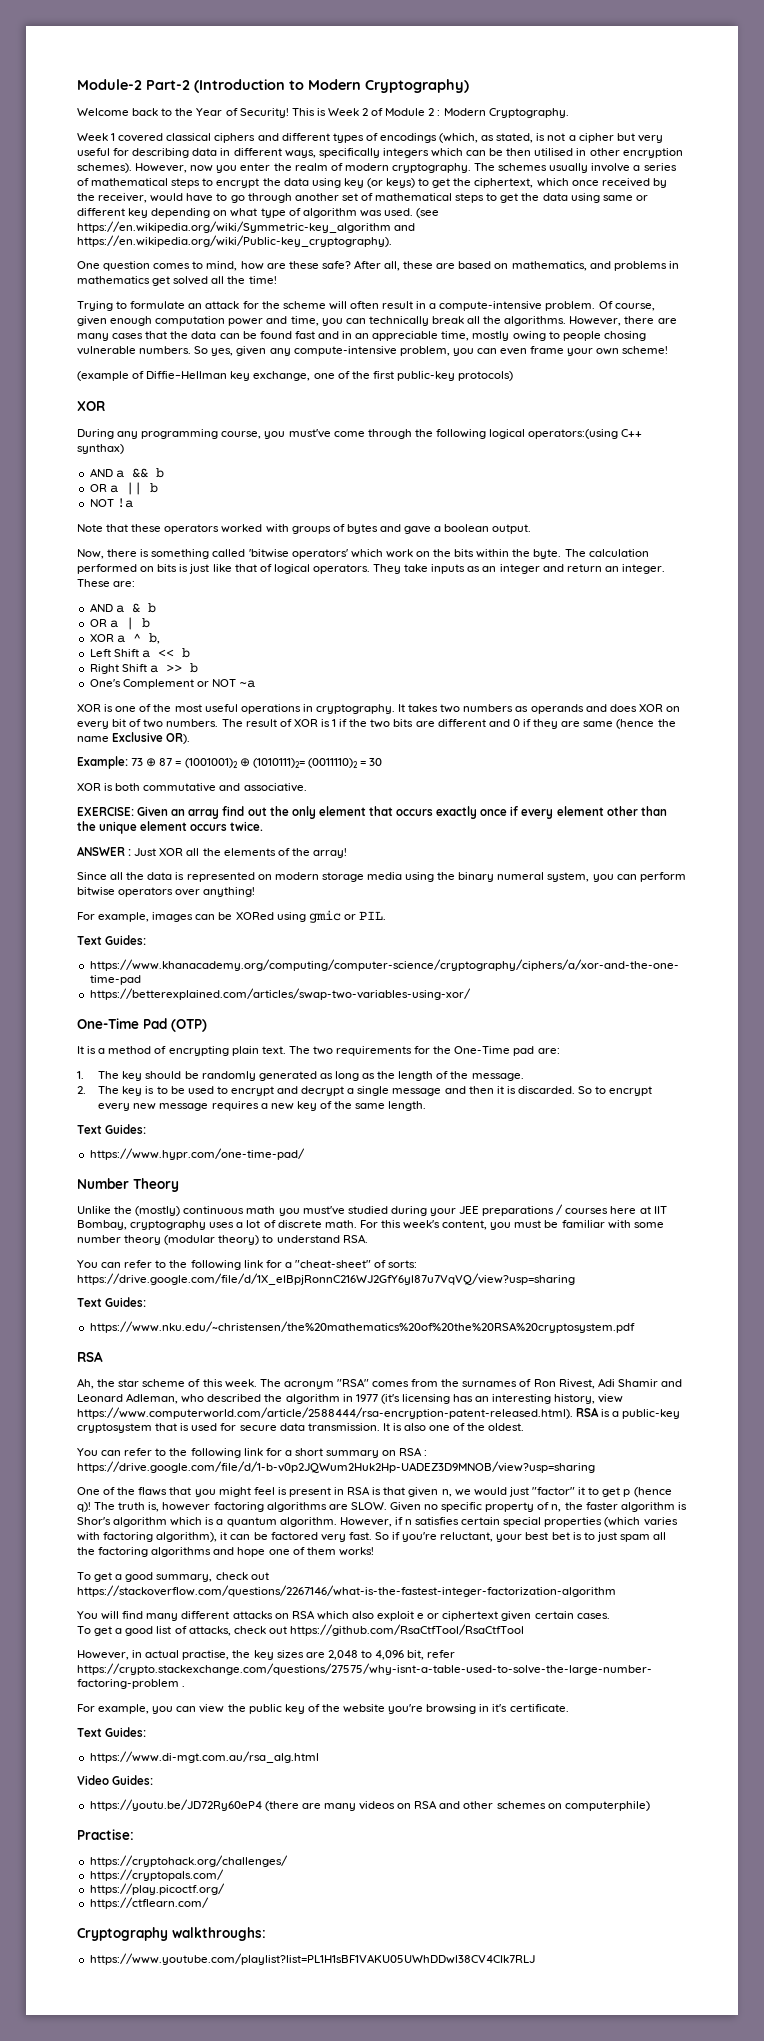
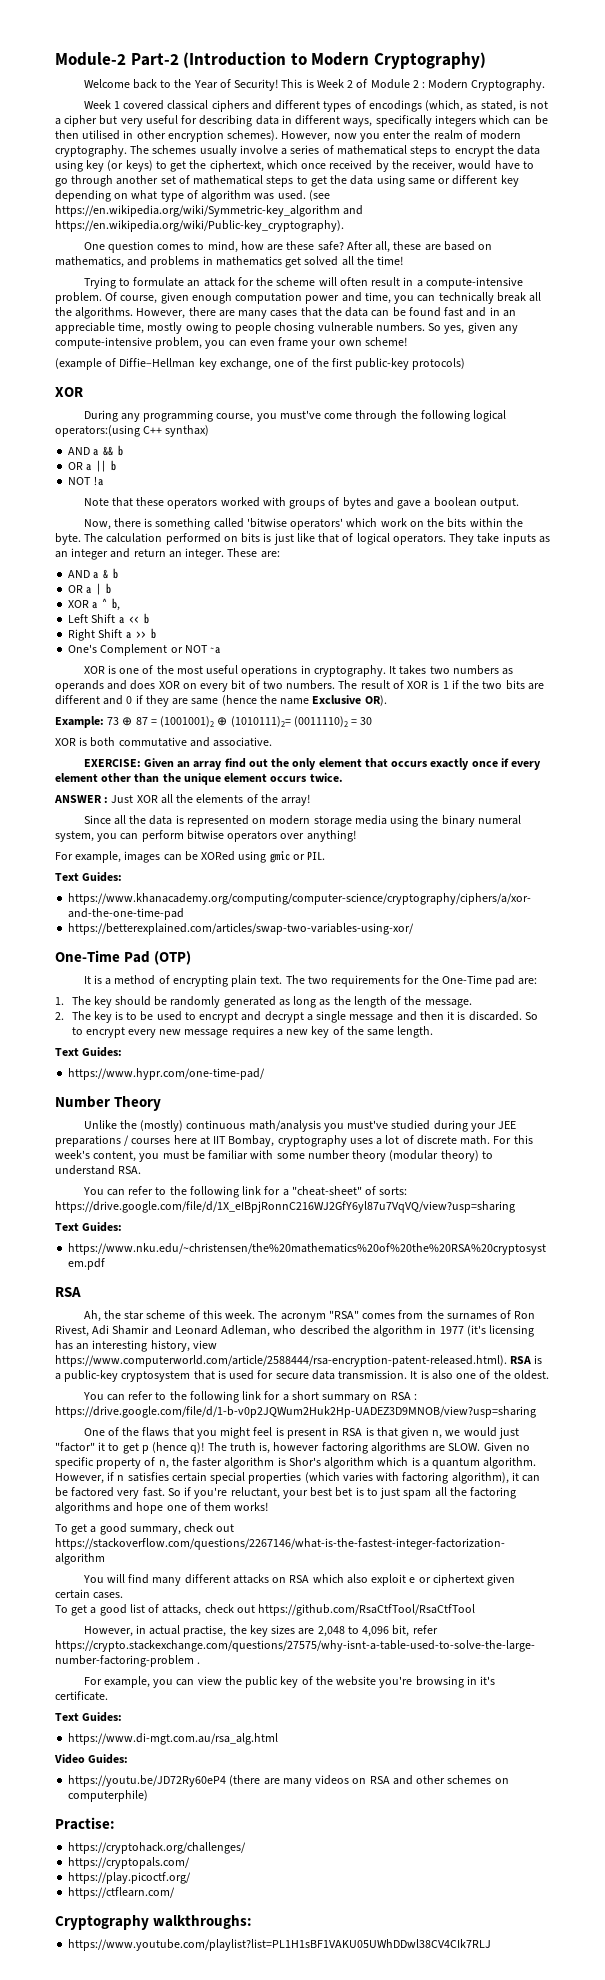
[246,1206,276,1214] math -> [248,1120,321,1132] math/analysis

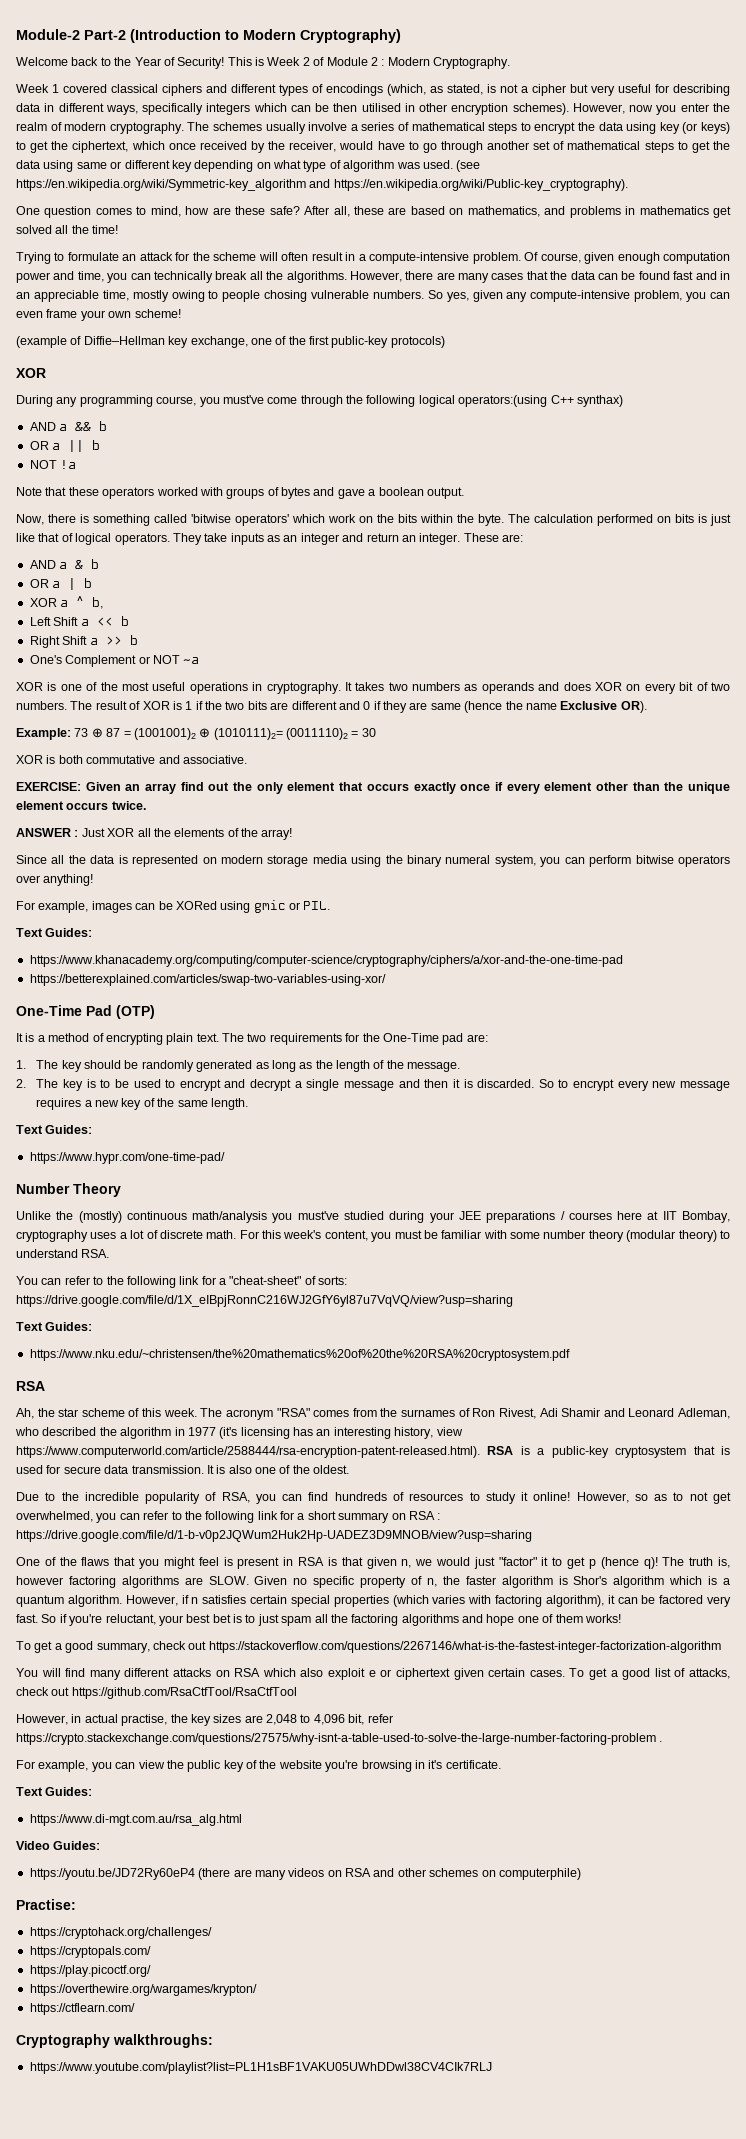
[82,1392,104,1400] You -> [16,1492,731,1504] [16,1511,117,1523] Due to the incredible popularity of RSA, you can find hundreds of resources to study it online! However, so as to not get overwhelmed, you
(124, 1595) // -> (565, 1673) none
(192, 1878) none -> [29,1984,257,1996] // https://overthewire.org/wargames/krypton/

